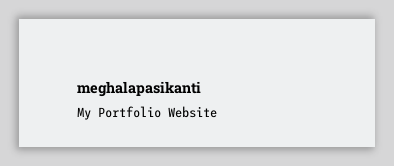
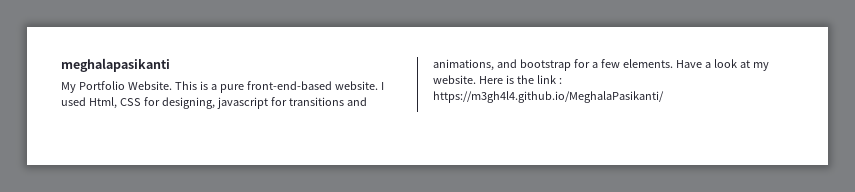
[168,106,217,118] Website -> [127,81,384,93] [61,97,367,109] [433,59,769,71] [433,75,562,84] [433,91,664,103] Website. This is a pure front-end-based website. I used Html, CSS for designing, javascript for transitions and animations, and bootstrap for a few elements. Have a look at my website. Here is the link : https://m3gh4l4.github.io/MeghalaPasikanti/

